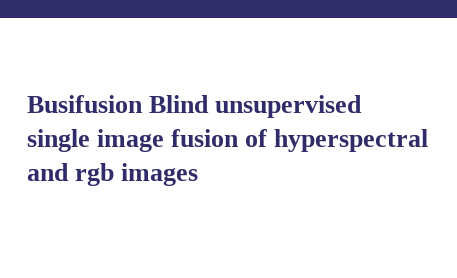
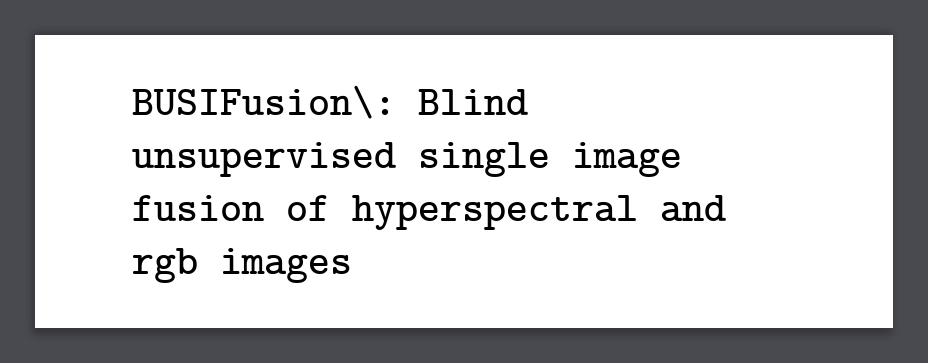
[27,95,143,113] Busifusion -> [132,85,396,119] BUSIFusion\:

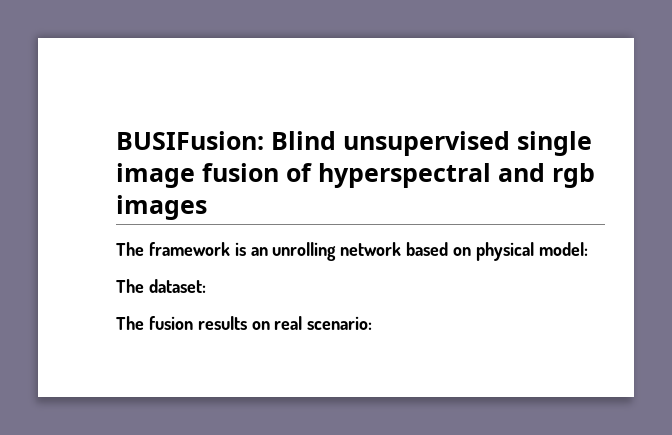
[132,85,396,119] BUSIFusion\: -> [116,131,264,150] BUSIFusion:
(352, 265) none -> [116,242,588,261] [116,279,206,293] [116,316,373,330] // The framework is an unrolling network based on physical model: // The dataset: // The fusion results on real scenario:

